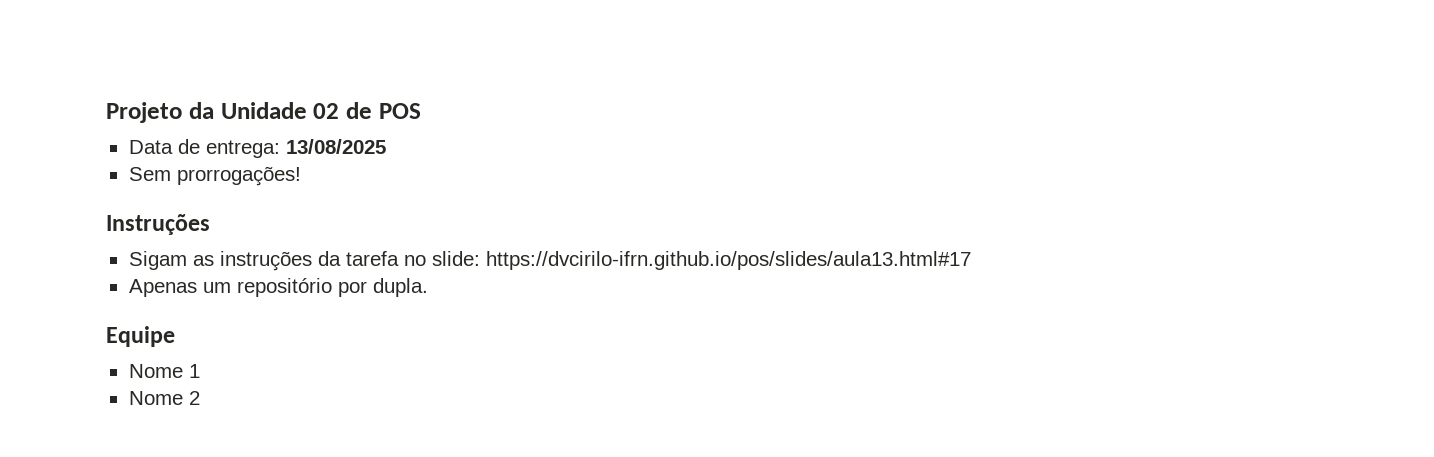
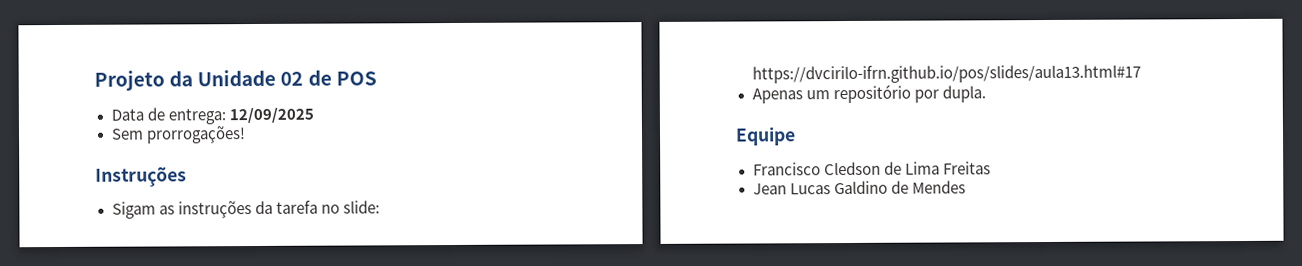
[285,139,386,154] 13/08/2025 -> [228,107,314,124] 12/09/2025
[128,364,200,378] [128,391,200,405] Nome 1 // Nome 2 -> [752,161,991,176] [752,180,966,195] Francisco Cledson de Lima Freitas // Jean Lucas Galdino de Mendes

